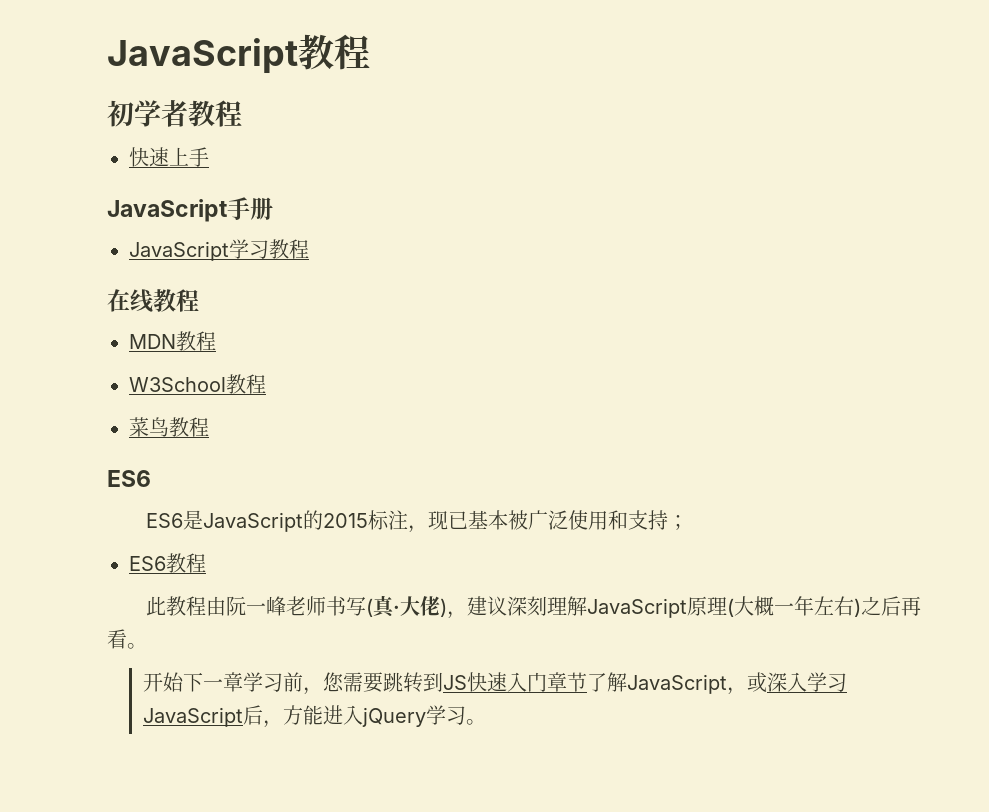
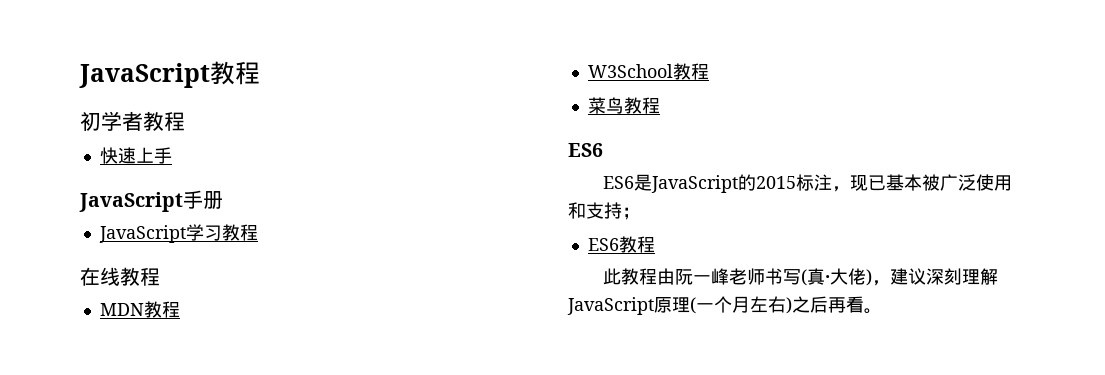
[734,596,815,616] 大概一年 -> [696,296,750,313] 一个月
[143,672,848,695] [143,705,487,728] // 开始下一章学习前，您需要跳转到JS快速入门章节了解JavaScript，或深入学习JavaScript后，方能进入jQuery学习。 -> (882, 311) none

